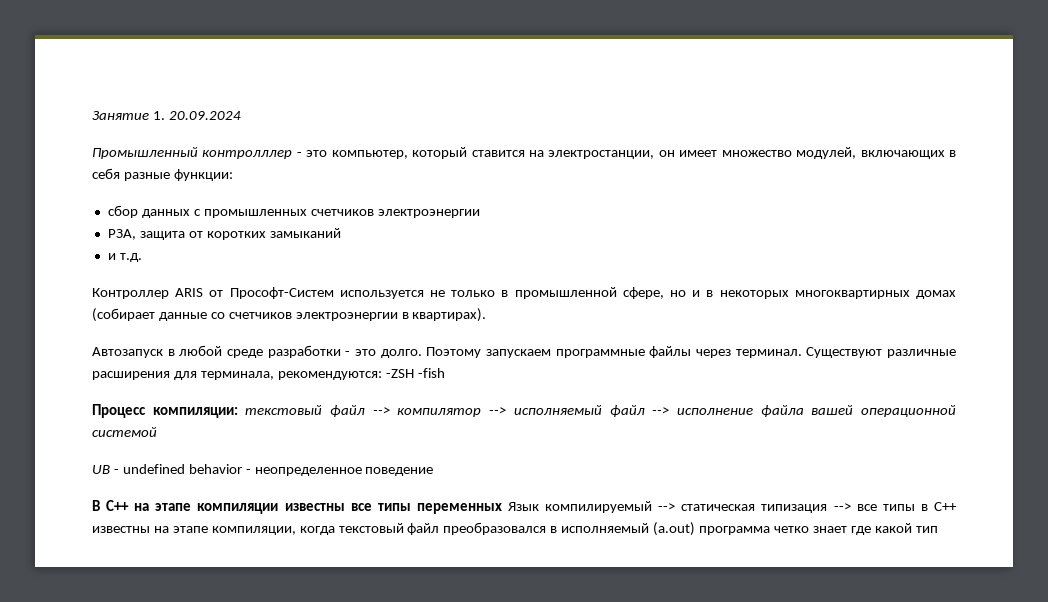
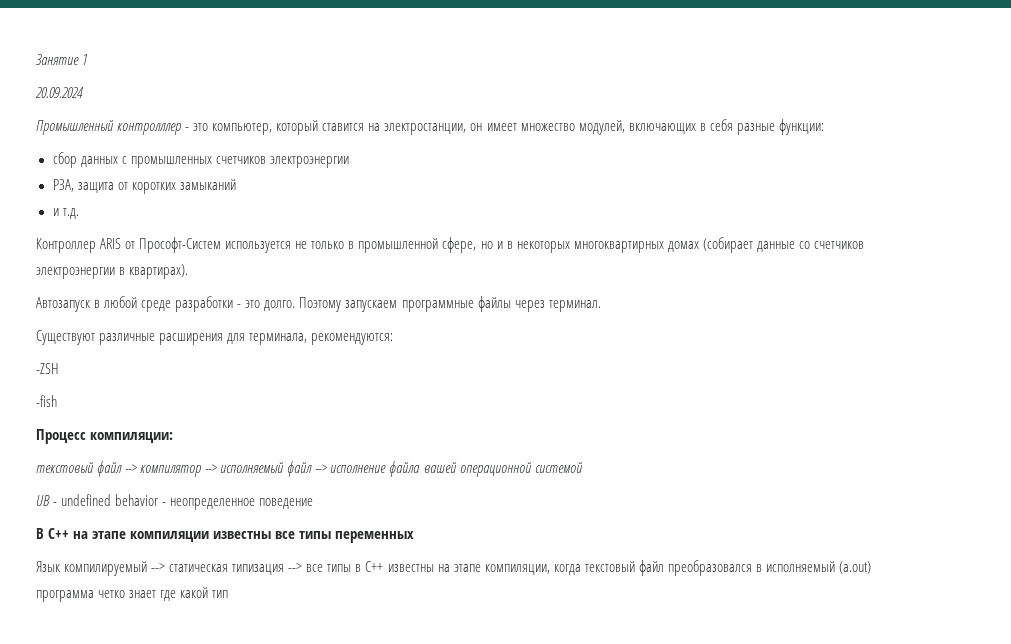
[152,111,165,120] 1. -> [82,54,89,65] 1 //
(802, 353) none -> (601, 306) //
(382, 375) none -> (394, 339) //
(414, 373) none -> (59, 368) //
(238, 412) none -> (174, 437) //
(502, 508) none -> (415, 537) //

